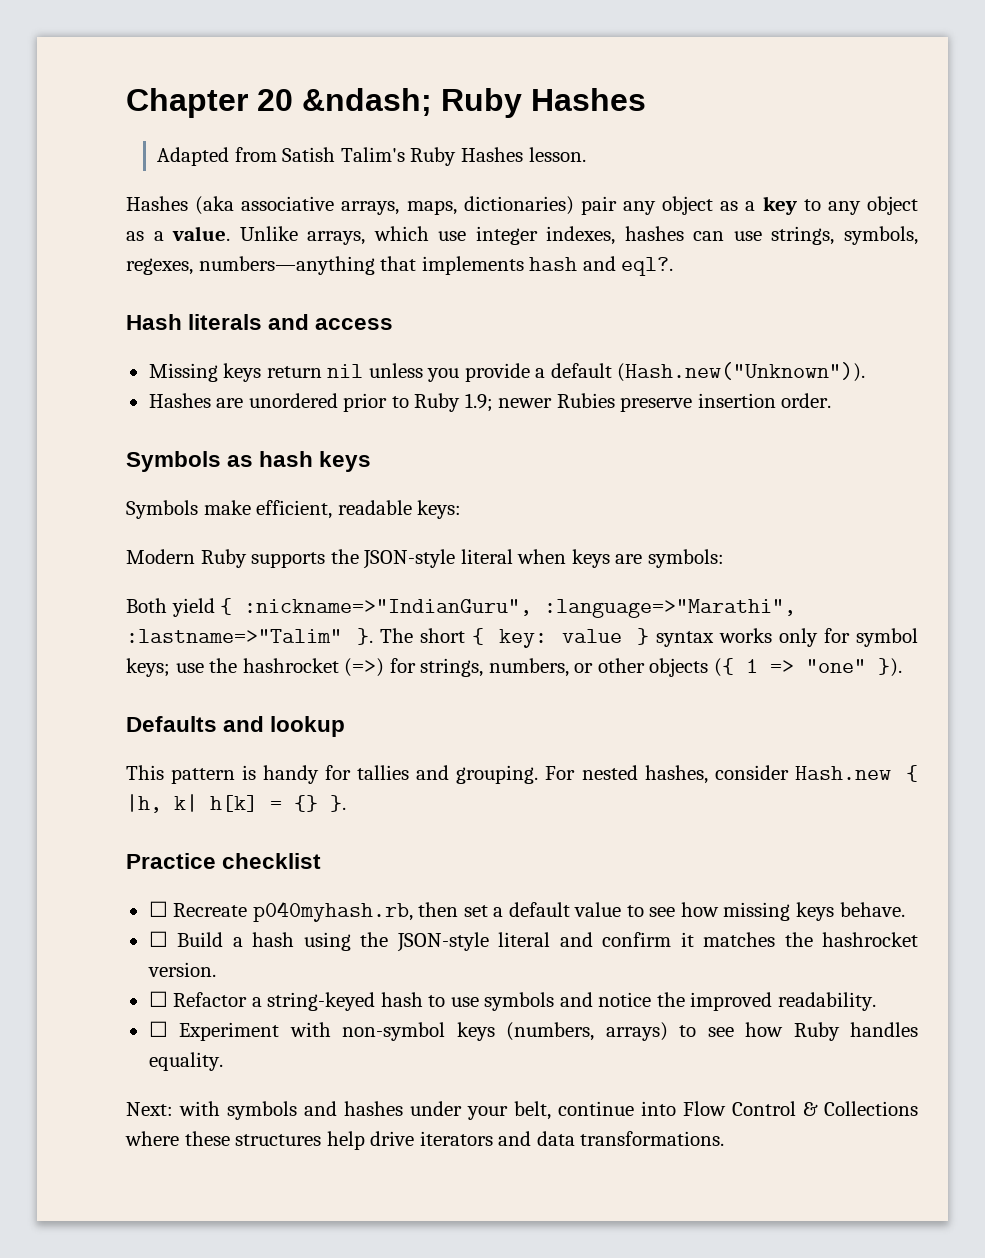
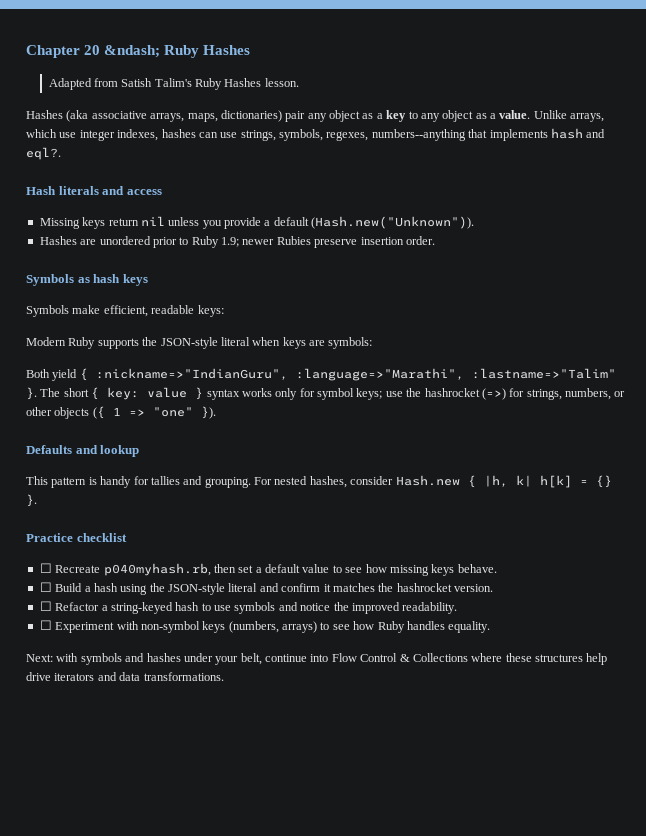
[198,256,375,275] numbers—anything -> [371,129,466,141] numbers--anything

